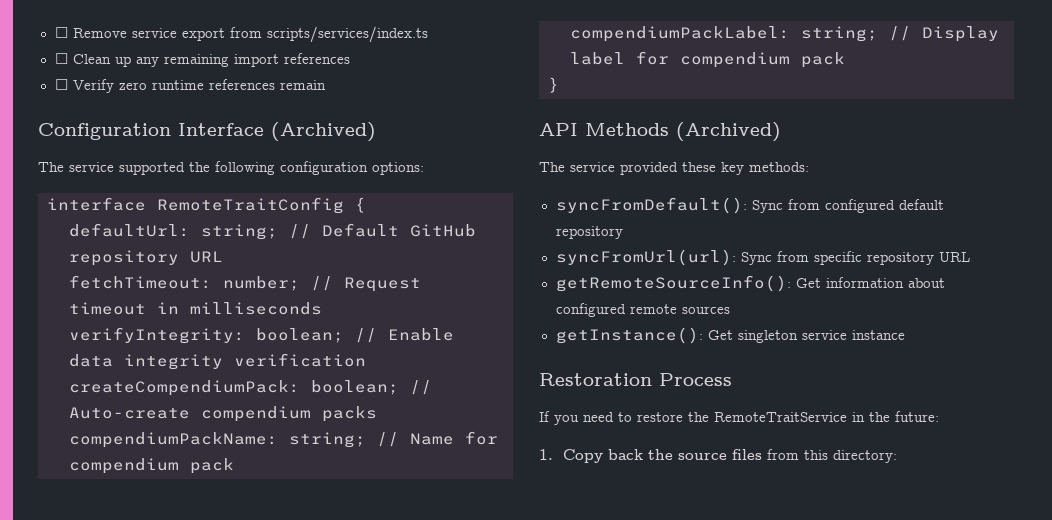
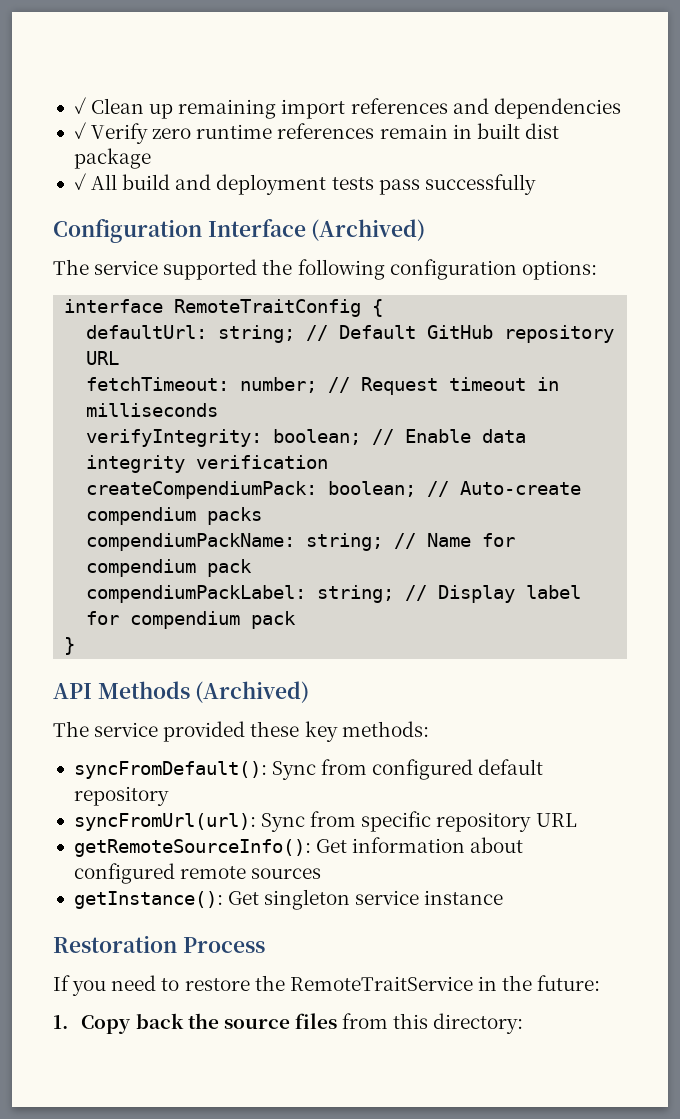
[54,26,428,43] [54,53,68,64] ☐ Remove service export from scripts/services/index.ts // ☐ -> [73,97,86,114] ✓
[135,57,159,67] any -> (174, 111) none
[54,79,68,90] // ☐ -> [452,98,621,119] [73,122,86,139] and dependencies // ✓
(326, 85) none -> [452,123,559,139] [73,148,151,169] [73,173,536,195] in built dist package // ✓ All build and deployment tests pass successfully

